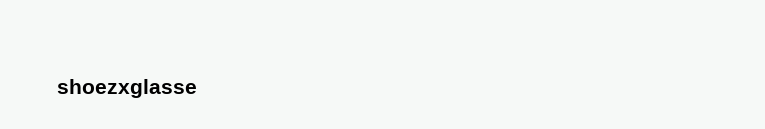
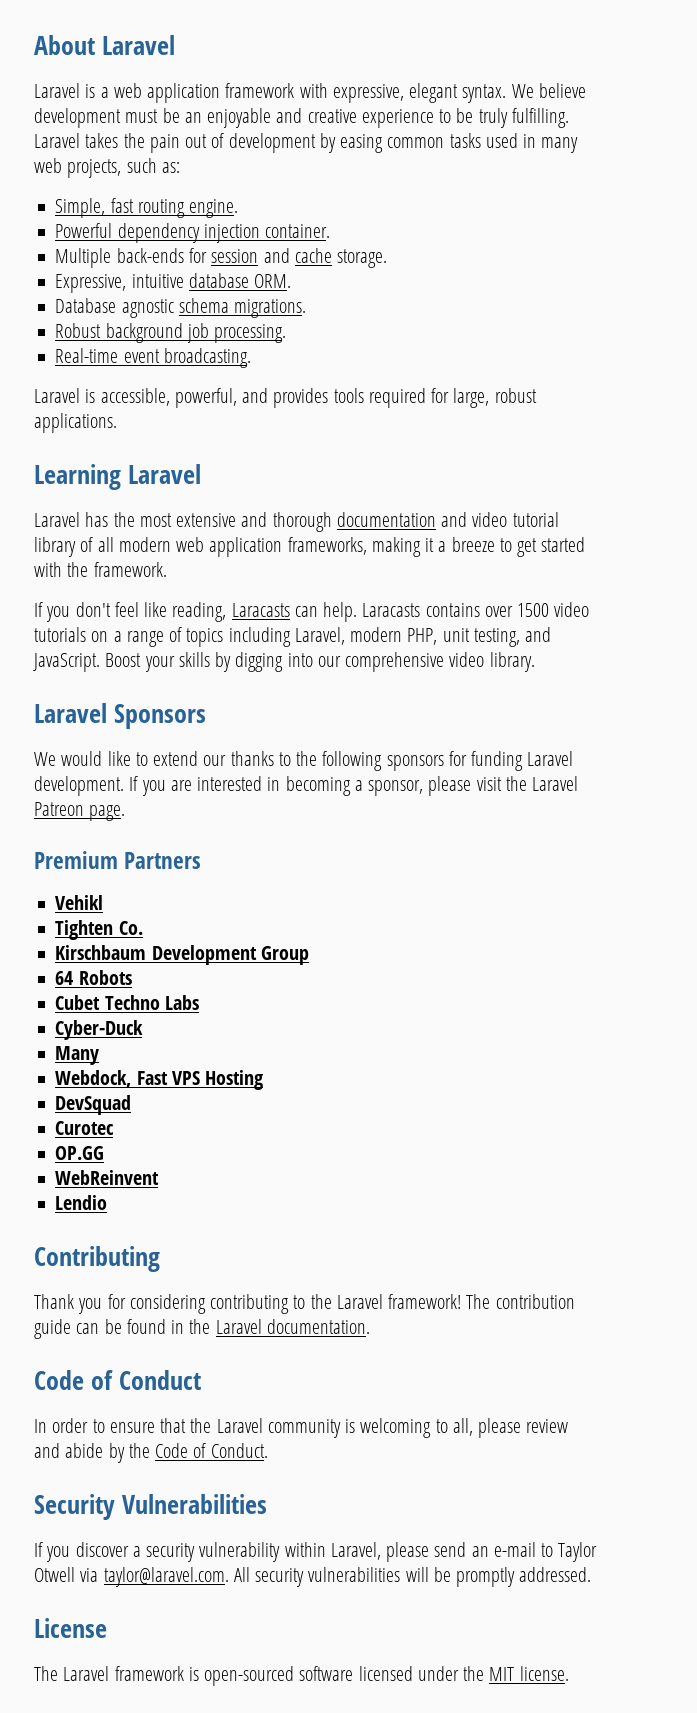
[57,79,197,98] shoezxglasse -> [34,35,176,55] [34,83,586,103] [34,108,569,128] [34,133,579,153] [34,158,180,178] [55,198,239,218] [55,223,331,243] [55,248,388,268] [55,273,292,293] [55,298,307,318] [55,323,287,343] [55,348,251,368] [34,388,537,408] [34,413,117,433] [34,464,202,490] [34,512,559,532] [34,537,586,557] [34,562,167,577] [34,602,590,622] [34,627,552,647] [33,652,535,672] [34,703,207,729] [34,751,574,771] [34,776,579,796] [34,802,126,821] [34,851,202,869] [55,895,104,910] [55,920,143,940] [55,945,309,965] [55,970,132,985] [55,995,199,1010] [55,1020,144,1040] [55,1046,100,1065] [55,1070,264,1090] [55,1095,132,1115] [55,1121,115,1135] [55,1146,105,1160] [55,1170,160,1185] [55,1195,108,1210] [34,1246,160,1272] [34,1294,575,1314] [34,1319,370,1339] [34,1370,202,1390] [34,1418,569,1438] [34,1443,268,1463] [34,1494,268,1520] [34,1542,598,1562] [34,1567,592,1587] [34,1618,107,1638] [34,1666,569,1686] About Laravel // Laravel is a web application framework with expressive, elegant syntax. We believe development must be an enjoyable and creative experience to be truly fulfilling. Laravel takes the pain out of development by easing common tasks used in many web projects, such as: // Simple, fast routing engine. // Powerful dependency injection container. // Multiple back-ends for session and cache storage. // Expressive, intuitive database ORM. // Database agnostic schema migrations. // Robust background job processing. // Real-time event broadcasting. // Laravel is accessible, powerful, and provides tools required for large, robust applications. // Learning Laravel // Laravel has the most extensive and thorough documentation and video tutorial library of all modern web application frameworks, making it a breeze to get started with the framework. // If you don't feel like reading, Laracasts can help. Laracasts contains over 1500 video tutorials on a range of topics including Laravel, modern PHP, unit testing, and JavaScript. Boost your skills by digging into our comprehensive video library. // Laravel Sponsors // We would like to extend our thanks to the following sponsors for funding Laravel development. If you are interested in becoming a sponsor, please visit the Laravel Patreon page. // Premium Partners // Vehikl // Tighten Co. // Kirschbaum Development Group // 64 Robots // Cubet Techno Labs // Cyber-Duck // Many // Webdock, Fast VPS Hosting // DevSquad // Curotec // OP.GG // WebReinvent // Lendio // Contributing // Thank you for considering contributing to the Laravel framework! The contribution guide can be found in the Laravel documentation. // Code of Conduct // In order to ensure that the Laravel community is welcoming to all, please review and abide by the Code of Conduct. // Security Vulnerabilities // If you discover a security vulnerability within Laravel, please send an e-mail to Taylor Otwell via taylor@laravel.com. All security vulnerabilities will be promptly addressed. // License // The Laravel framework is open-sourced software licensed under the MIT license.

